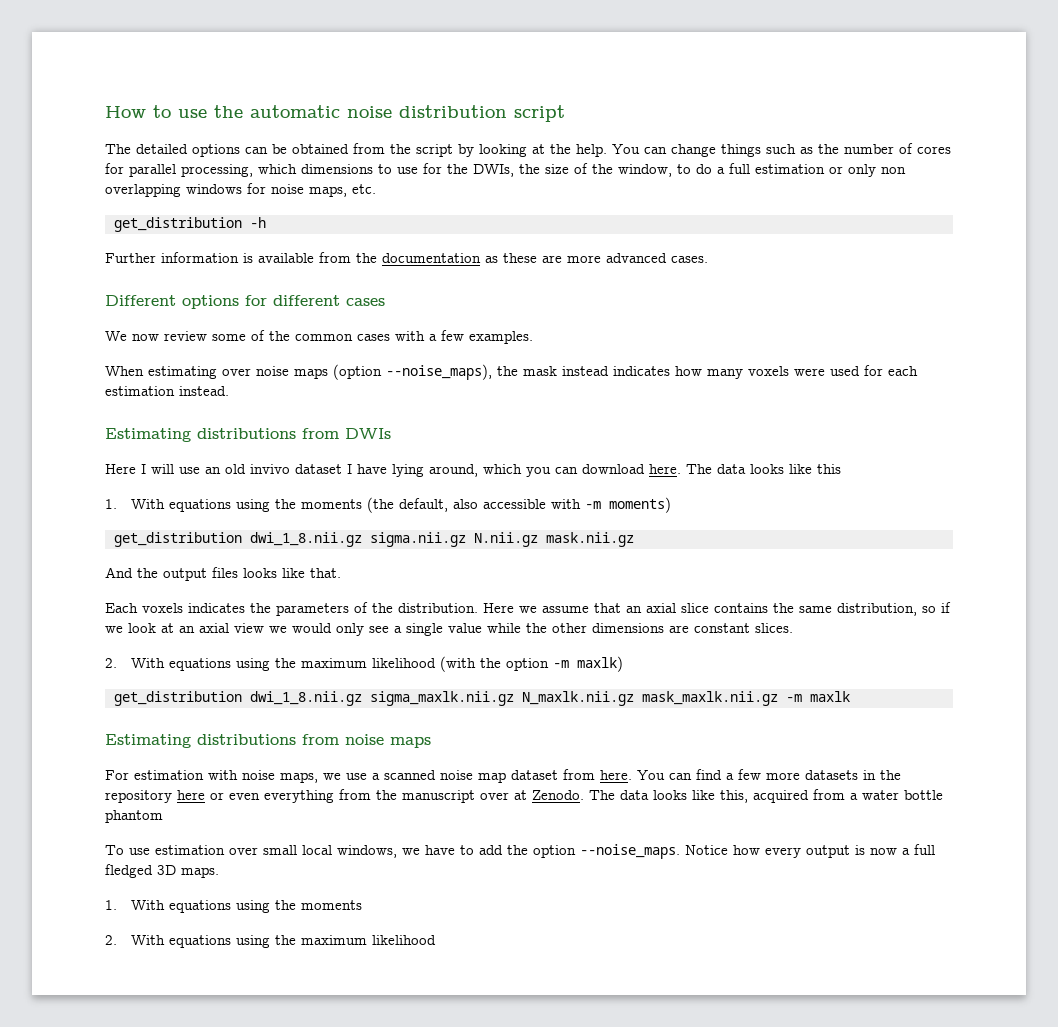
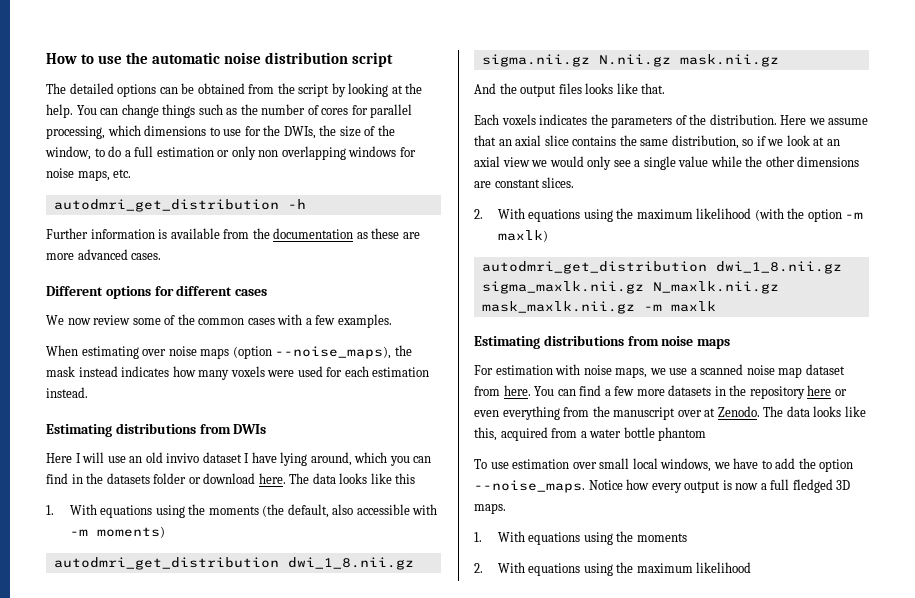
[113,217,242,232] get_distribution -> [53,199,279,212] autodmri_get_distribution
(578, 470) none -> [46,473,201,484] find in the datasets folder or
[113,532,242,547] get_distribution -> [53,557,279,570] autodmri_get_distribution
[113,691,242,706] get_distribution -> [481,261,707,274] autodmri_get_distribution

